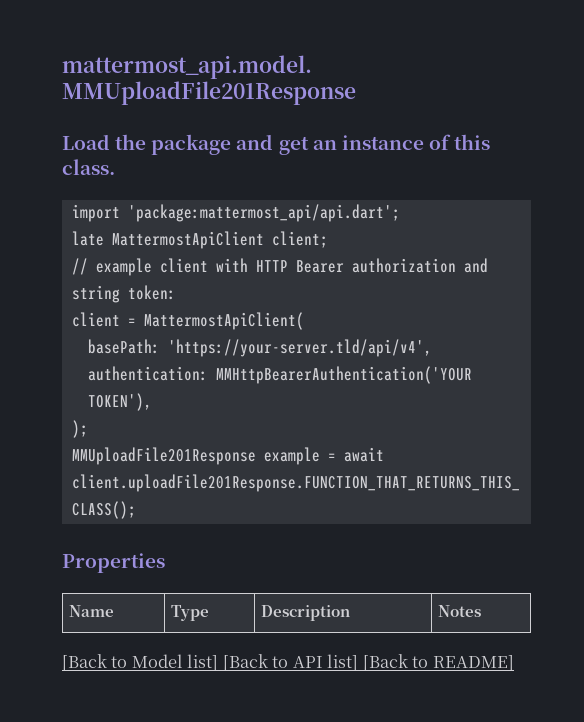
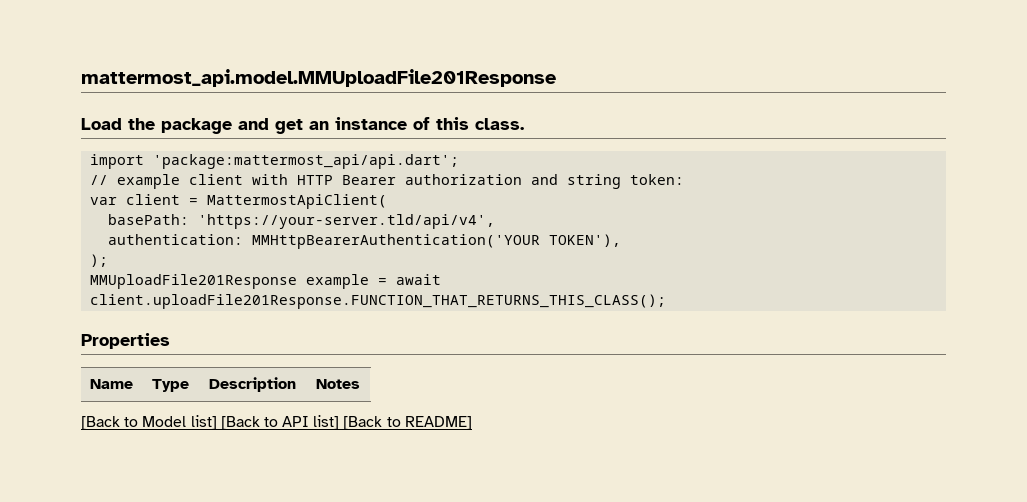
[71,231,328,249] // late MattermostApiClient client; -> (460, 161) none
(176, 292) none -> [90,197,118,205] var

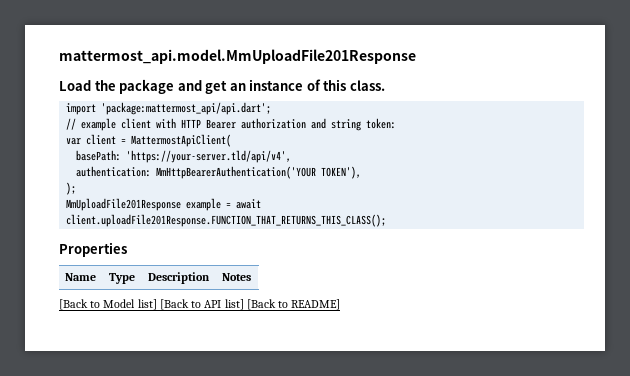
[81,69,556,87] mattermost_api.model.MMUploadFile201Response -> [59,49,416,64] mattermost_api.model.MmUploadFile201Response
[252,234,541,249] MMHttpBearerAuthentication('YOUR -> [156,166,317,179] MmHttpBearerAuthentication('YOUR
[90,274,298,289] MMUploadFile201Response -> [66,198,182,211] MmUploadFile201Response

